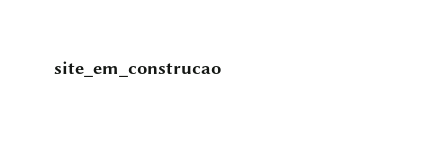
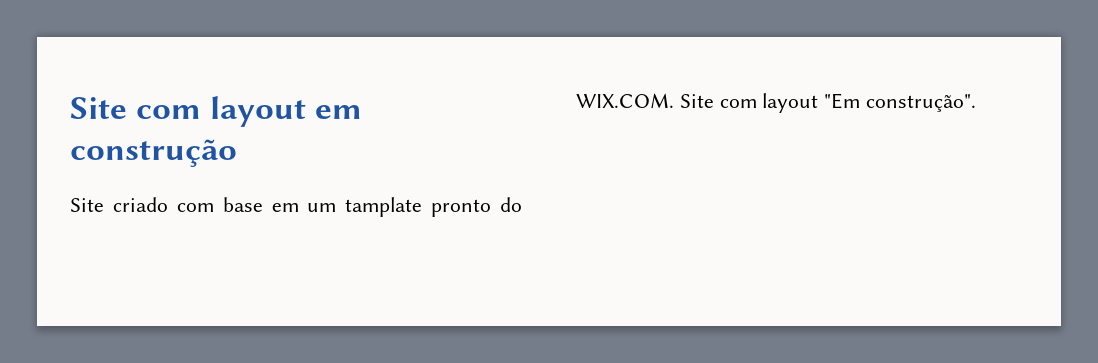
[54,61,221,77] site_em_construcao -> [70,96,363,127] [70,139,237,167] [70,197,522,217] [576,93,977,113] Site com layout em construção // Site criado com base em um tamplate pronto do WIX.COM. Site com layout "Em construção".

